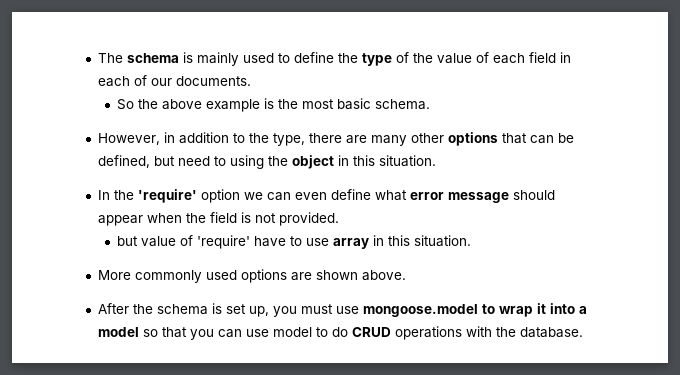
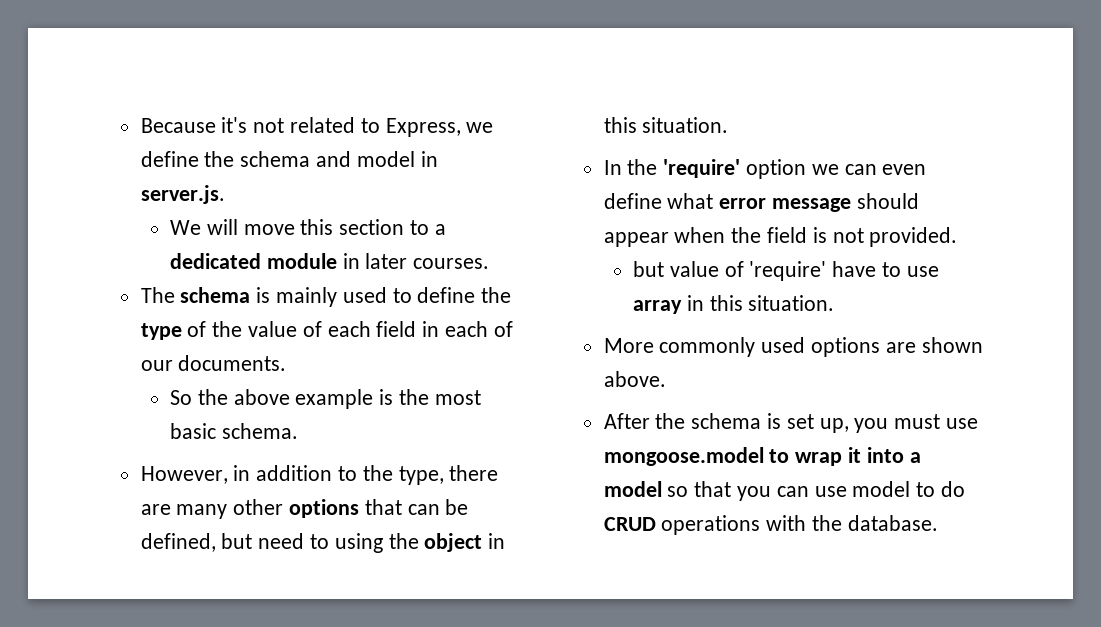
(97, 58) none -> [140,117,494,137] [140,151,438,167] [140,185,225,204] [170,219,446,235] [170,253,490,269] Because it's not related to Express, we define the schema and model in server.js. // We will move this section to a dedicated module in later courses. //

